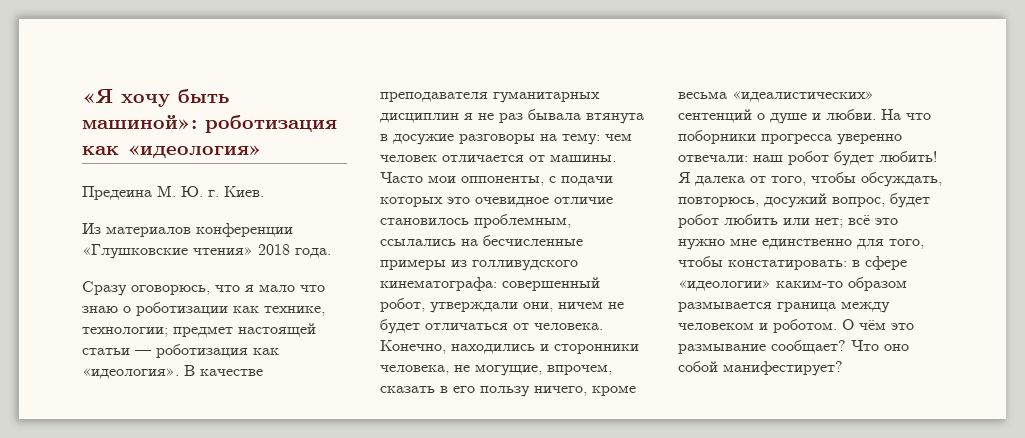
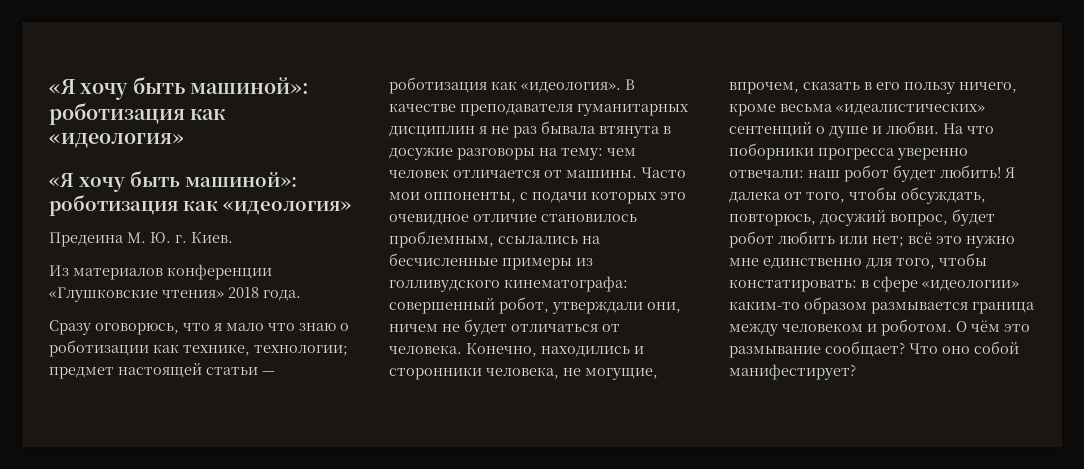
[82,89,230,107] [82,115,337,133] [82,145,262,158] «Я хочу быть машиной»: роботизация как «идеология» -> [49,76,309,100] [49,102,227,125] [49,133,184,148] [49,170,297,192] [49,194,351,216] «Я хочу быть машиной»: роботизация как «идеология» // «Я хочу быть машиной»: роботизация как «идеология»

